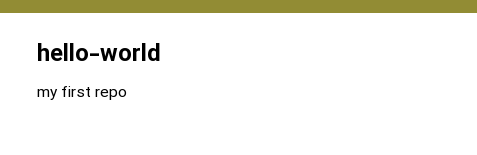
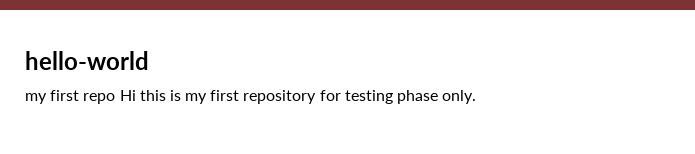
(128, 94) none -> [119,90,477,104] Hi this is my first repository for testing phase only.

